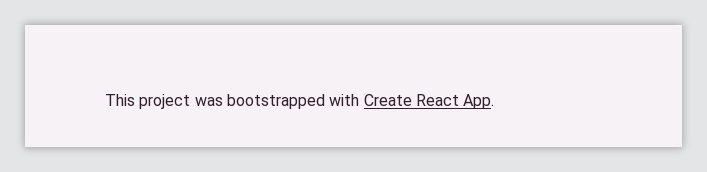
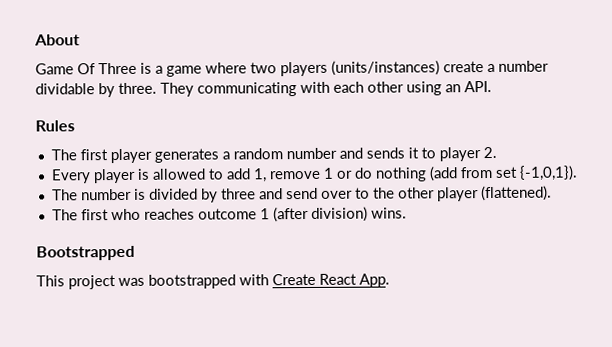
(105, 100) none -> [34,34,80,46] [35,60,549,77] [35,80,492,98] [35,120,75,132] [50,146,497,164] [50,165,578,184] [51,185,552,203] [51,206,407,223] [36,245,135,261] About // Game Of Three is a game where two players (units/instances) create a number dividable by three. They communicating with each other using an API. // Rules // The first player generates a random number and sends it to player 2. // Every player is allowed to add 1, remove 1 or do nothing (add from set {-1,0,1}). // The number is divided by three and send over to the other player (flattened). // The first who reaches outcome 1 (after division) wins. // Bootstrapped //

